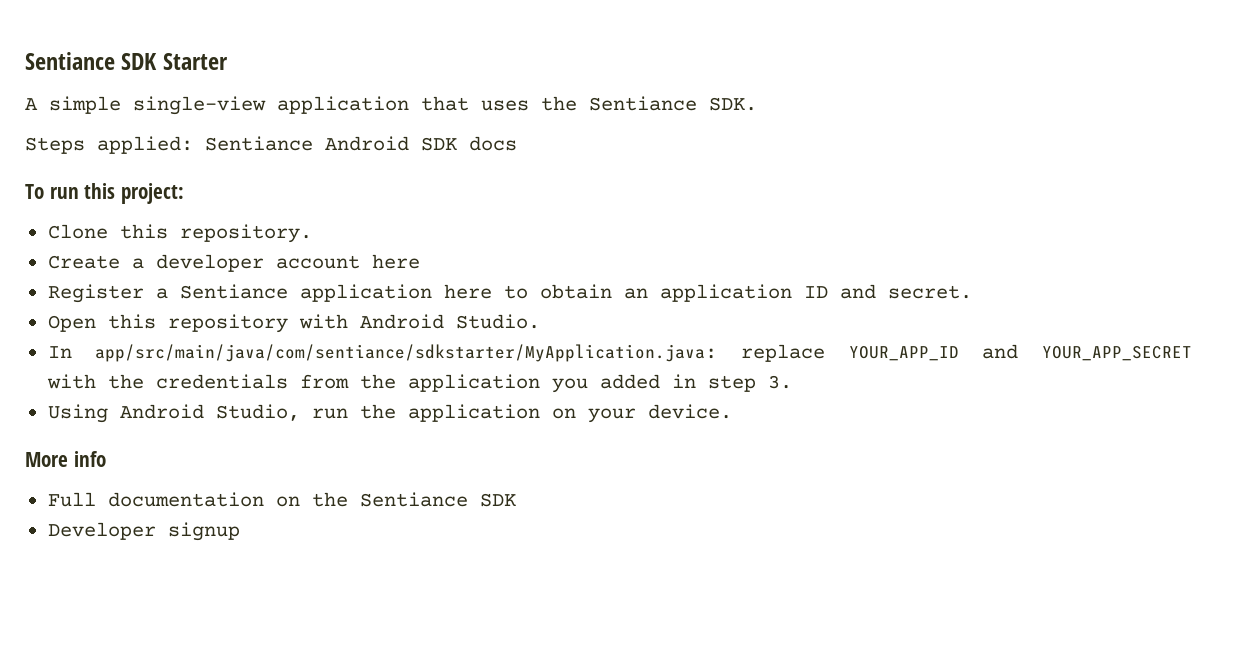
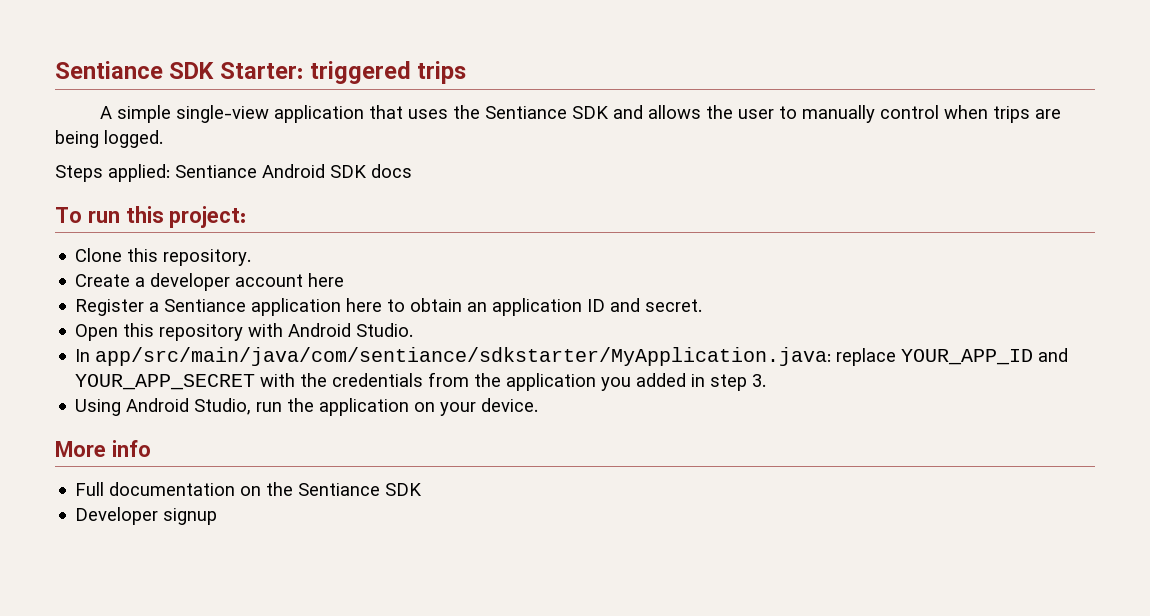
[25,52,228,70] Sentiance SDK Starter -> [55,61,467,84] Sentiance SDK Starter: triggered trips
[709,97,757,111] SDK. -> [571,105,1061,123] [55,130,163,148] SDK and allows the user to manually control when trips are being logged.

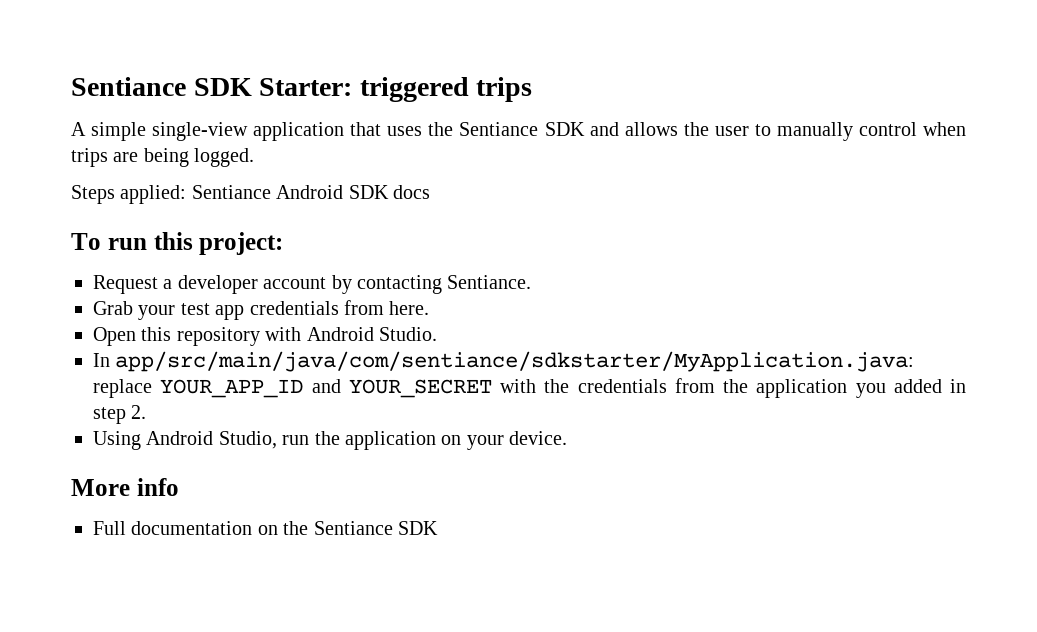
[75,248,252,266] [75,273,345,291] [75,298,703,316] Clone this repository. // Create a developer account here // Register a Sentiance application here to obtain an application ID and secret. -> [93,275,532,294] [93,300,430,320] Request a developer account by contacting Sentiance. // Grab your test app credentials from here.
[75,374,256,390] YOUR_APP_SECRET -> [348,379,492,398] YOUR_SECRET
[752,374,767,387] 3. -> [131,405,147,419] 2.
[75,507,218,525] // Developer signup -> (438, 528) none

